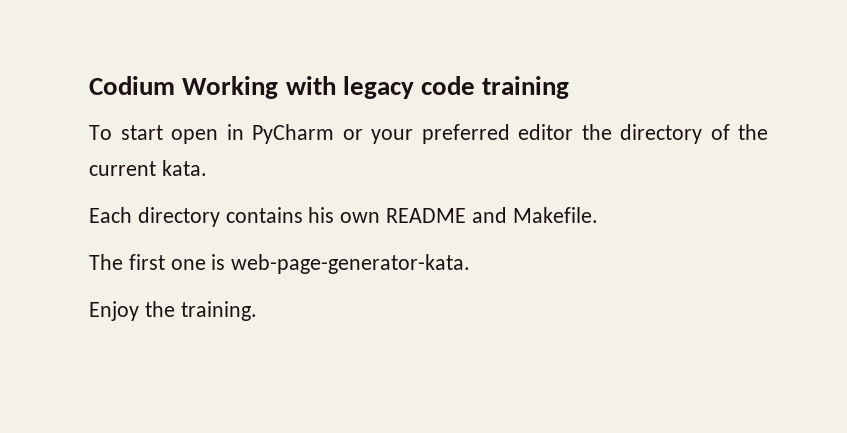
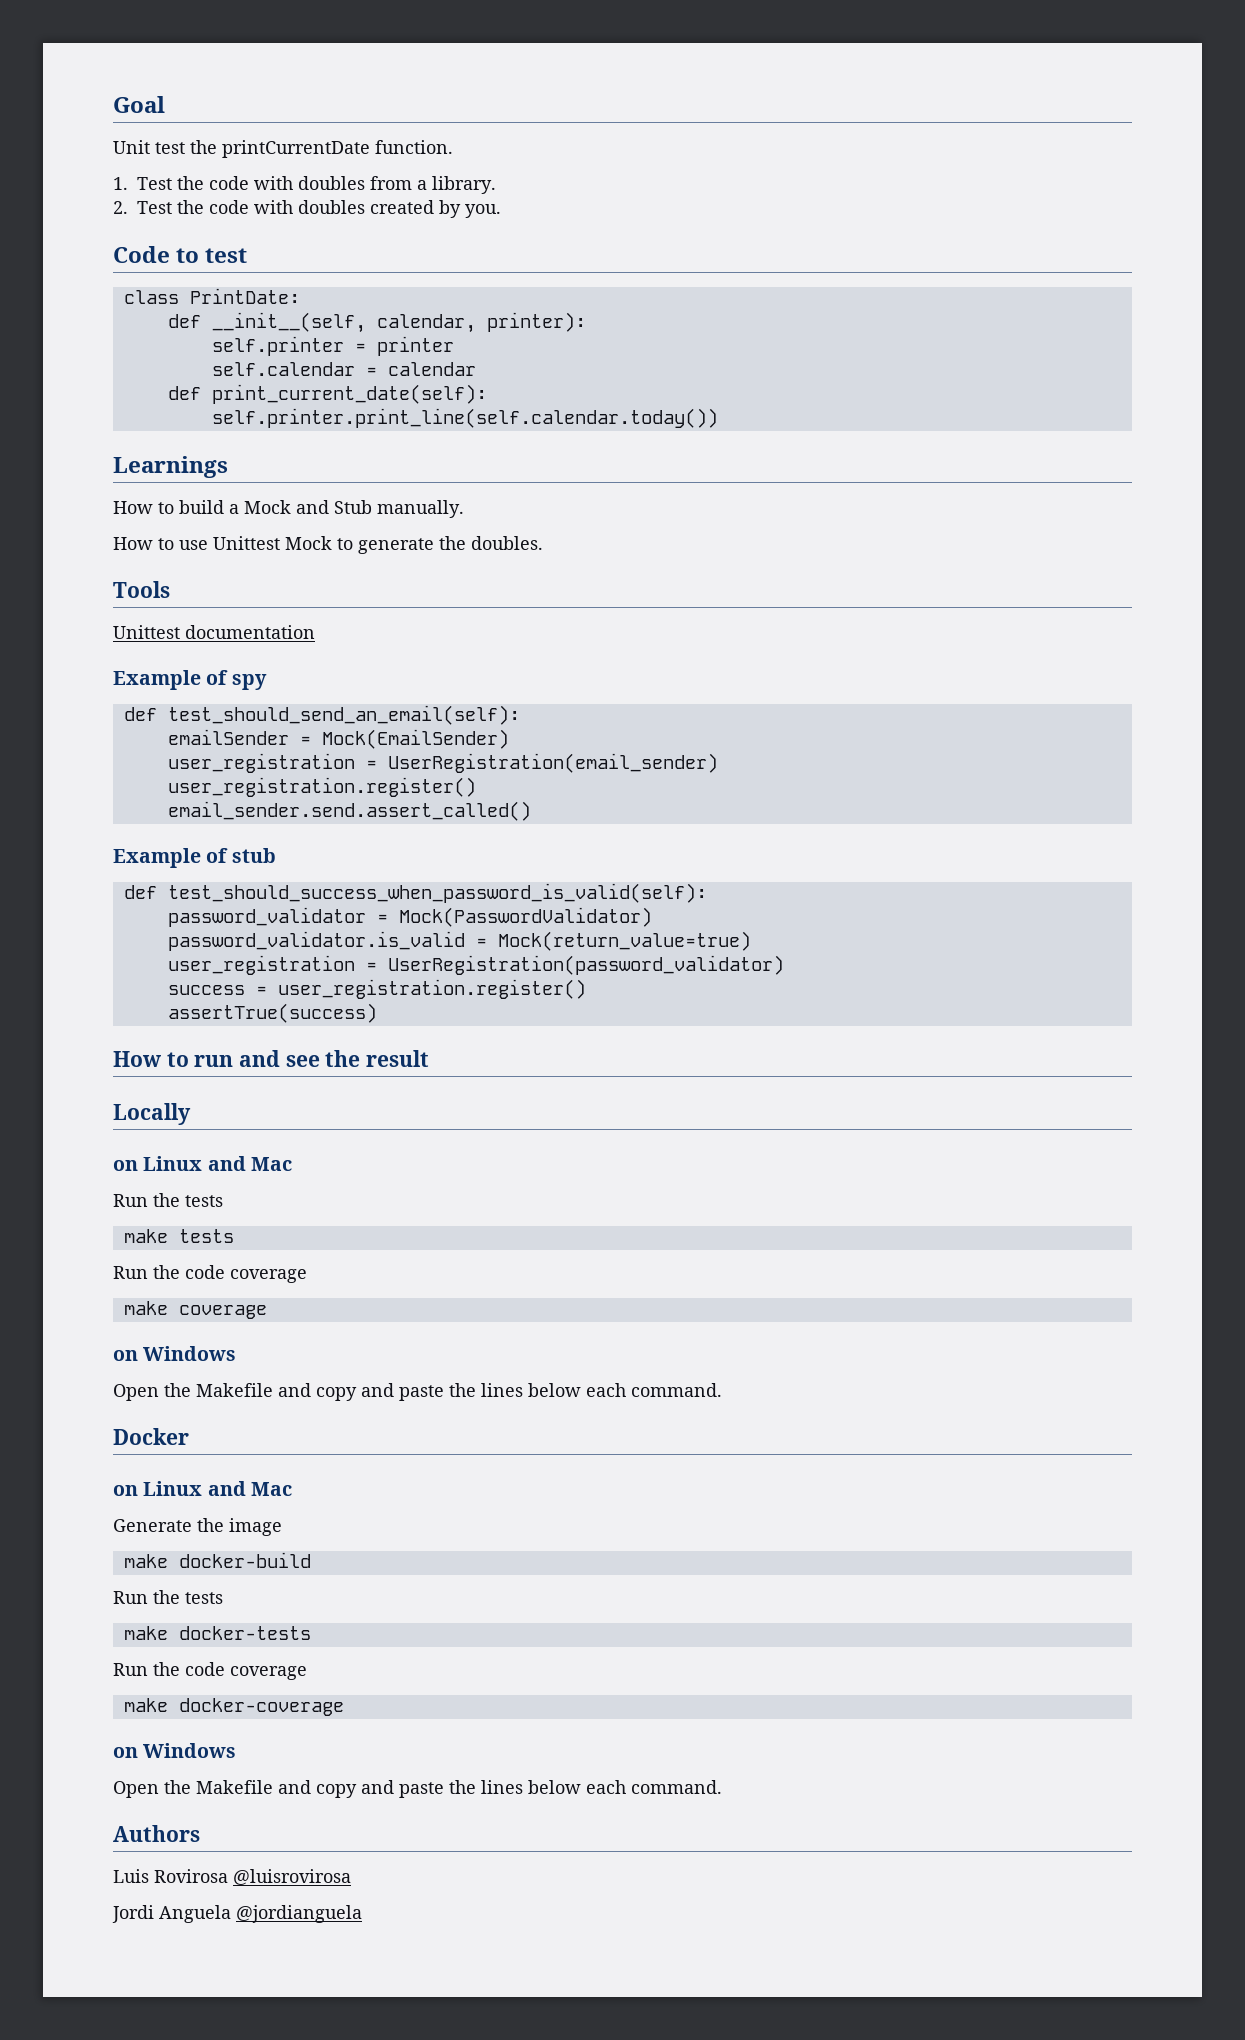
[89,76,570,99] [89,124,768,144] [89,160,207,176] [89,207,598,227] [89,254,471,274] [89,301,257,321] Codium Working with legacy code training // To start open in PyCharm or your preferred editor the directory of the current kata. // Each directory contains his own README and Makefile. // The first one is web-page-generator-kata. // Enjoy the training. -> [113,96,165,113] [113,140,453,158] [113,176,496,194] [113,200,501,218] [113,246,248,263] [123,288,300,304] [167,312,586,333] [211,336,454,356] [211,362,476,376] [167,384,487,404] [211,408,718,428] [113,456,228,478] [113,500,464,518] [113,536,543,554] [113,581,170,598] [113,625,315,639] [113,670,267,690] [123,705,520,725] [167,729,509,749] [167,753,718,773] [167,777,476,797] [167,801,531,821] [113,848,276,868] [123,883,707,903] [167,907,652,927] [167,931,751,951] [167,955,784,975] [167,979,586,999] [167,1003,377,1023] [113,1050,430,1067] [113,1103,191,1125] [113,1156,292,1171] [113,1193,223,1207] [123,1229,234,1243] [113,1265,307,1283] [123,1301,267,1319] [113,1346,237,1361] [113,1383,722,1401] [113,1428,189,1445] [113,1481,292,1496] [113,1518,282,1536] [123,1552,311,1568] [113,1590,223,1604] [123,1626,311,1640] [113,1662,307,1680] [123,1698,344,1716] [113,1743,237,1758] [113,1780,722,1798] [113,1825,200,1842] [113,1869,351,1885] [112,1905,362,1923] Goal // Unit test the printCurrentDate function. // 1. Test the code with doubles from a library. // 2. Test the code with doubles created by you. // Code to test // class PrintDate: // def __init__(self, calendar, printer): // self.printer = printer // self.calendar = calendar // def print_current_date(self): // self.printer.print_line(self.calendar.today()) // Learnings // How to build a Mock and Stub manually. // How to use Unittest Mock to generate the doubles. // Tools // Unittest documentation // Example of spy // def test_should_send_an_email(self): // emailSender = Mock(EmailSender) // user_registration = UserRegistration(email_sender) // user_registration.register() // email_sender.send.assert_called() // Example of stub // def test_should_success_when_password_is_valid(self): // password_validator = Mock(PasswordValidator) // password_validator.is_valid = Mock(return_value=true) // user_registration = UserRegistration(password_validator) // success = user_registration.register() // assertTrue(success) // How to run and see the result // Locally // on Linux and Mac // Run the tests // make tests // Run the code coverage // make coverage // on Windows // Open the Makefile and copy and paste the lines below each command. // Docker // on Linux and Mac // Generate the image // make docker-build // Run the tests // make docker-tests // Run the code coverage // make docker-coverage // on Windows // Open the Makefile and copy and paste the lines below each command. // Authors // Luis Rovirosa @luisrovirosa // Jordi Anguela @jordianguela

